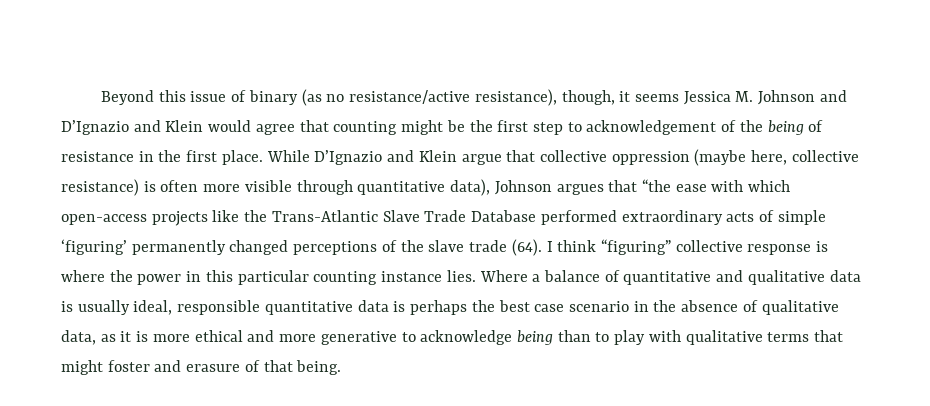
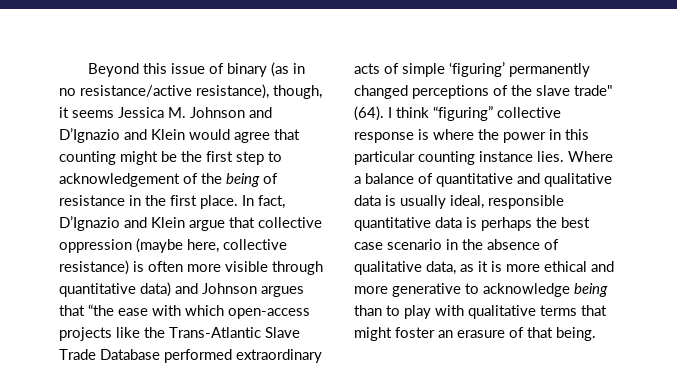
(322, 97) none -> [293,63,306,74] in
[266,150,310,162] While -> [242,195,285,209] In fact,
[450,179,491,196] data), -> [140,282,198,297] data) and
[469,240,508,252] trade -> [574,85,613,96] trade"
[154,360,182,372] and -> [438,330,453,338] an

